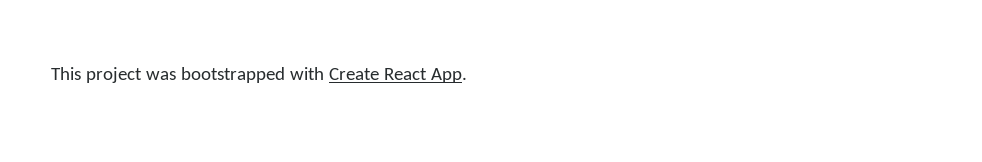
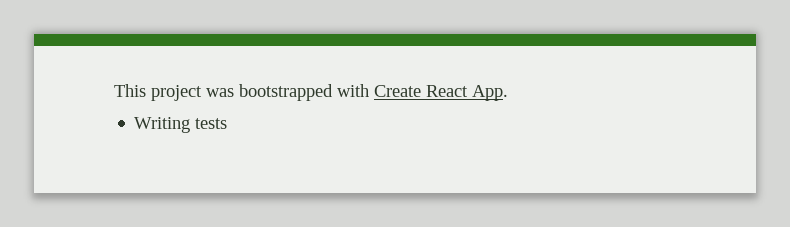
(467, 75) none -> [134,117,228,133] // Writing tests

